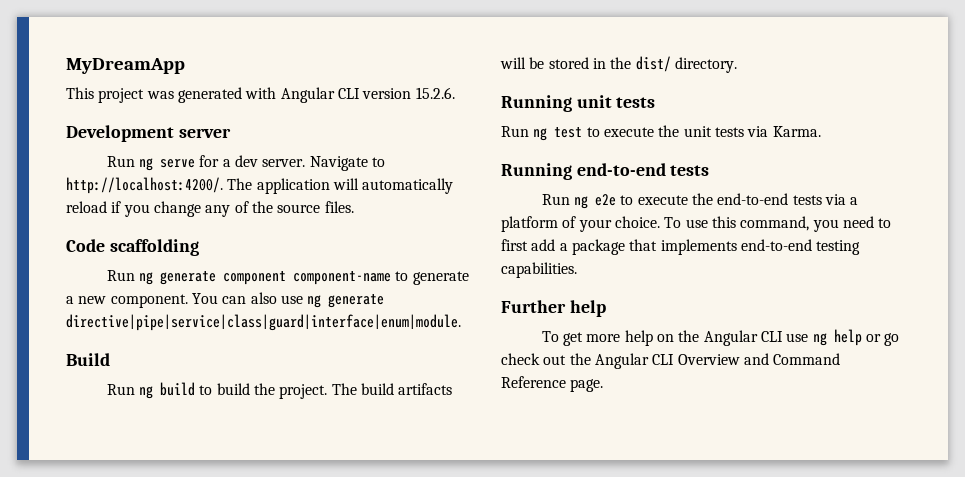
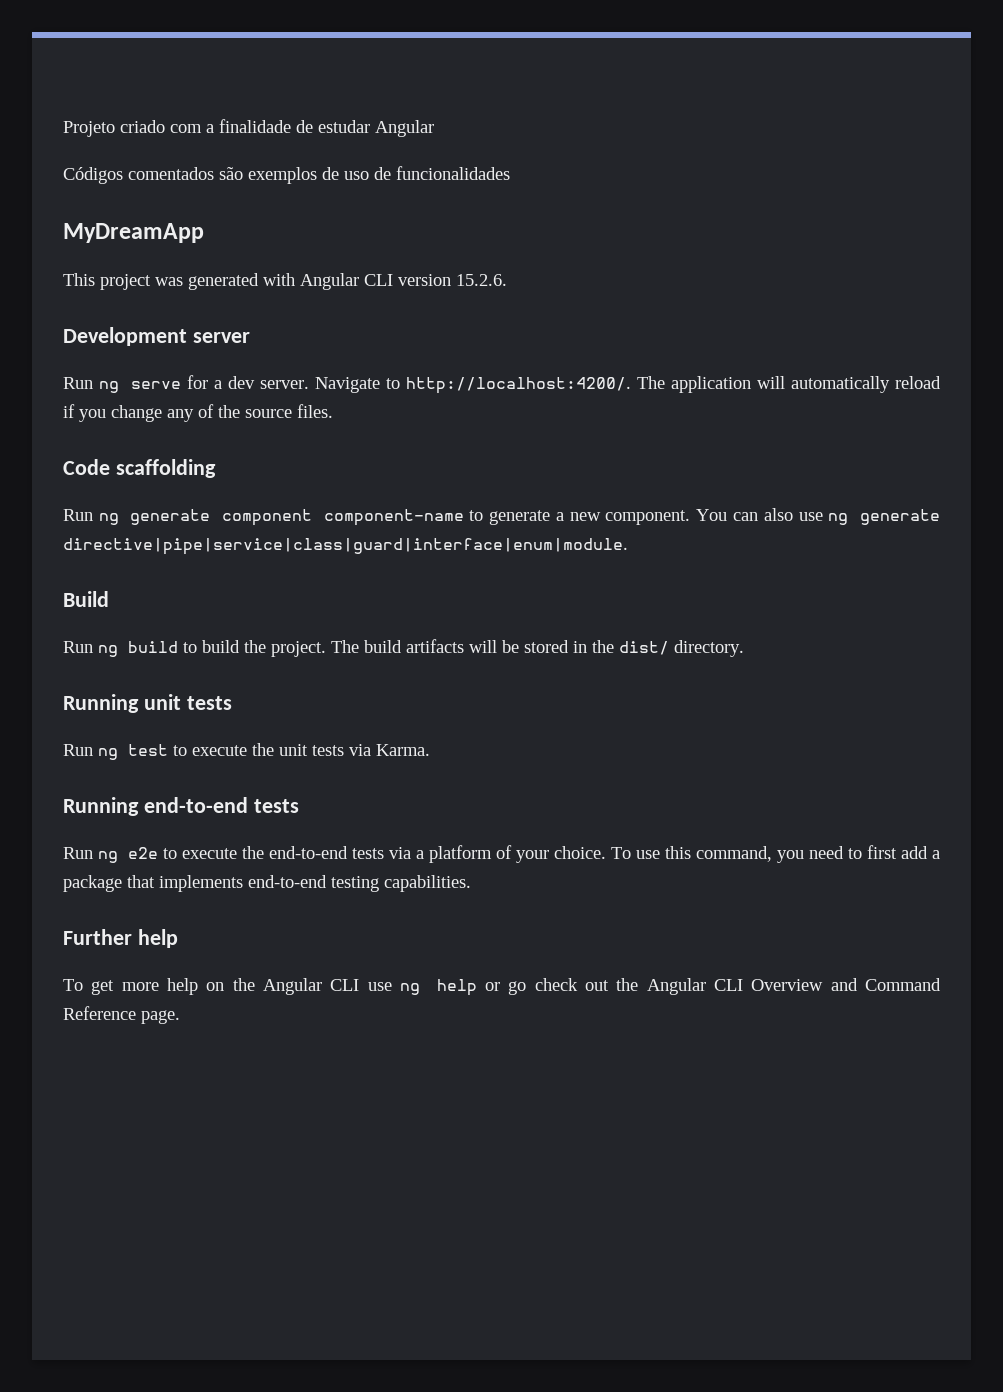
(66, 66) none -> [63,119,434,137] [63,166,510,184] Projeto criado com a finalidade de estudar Angular // Códigos comentados são exemplos de uso de funcionalidades //

